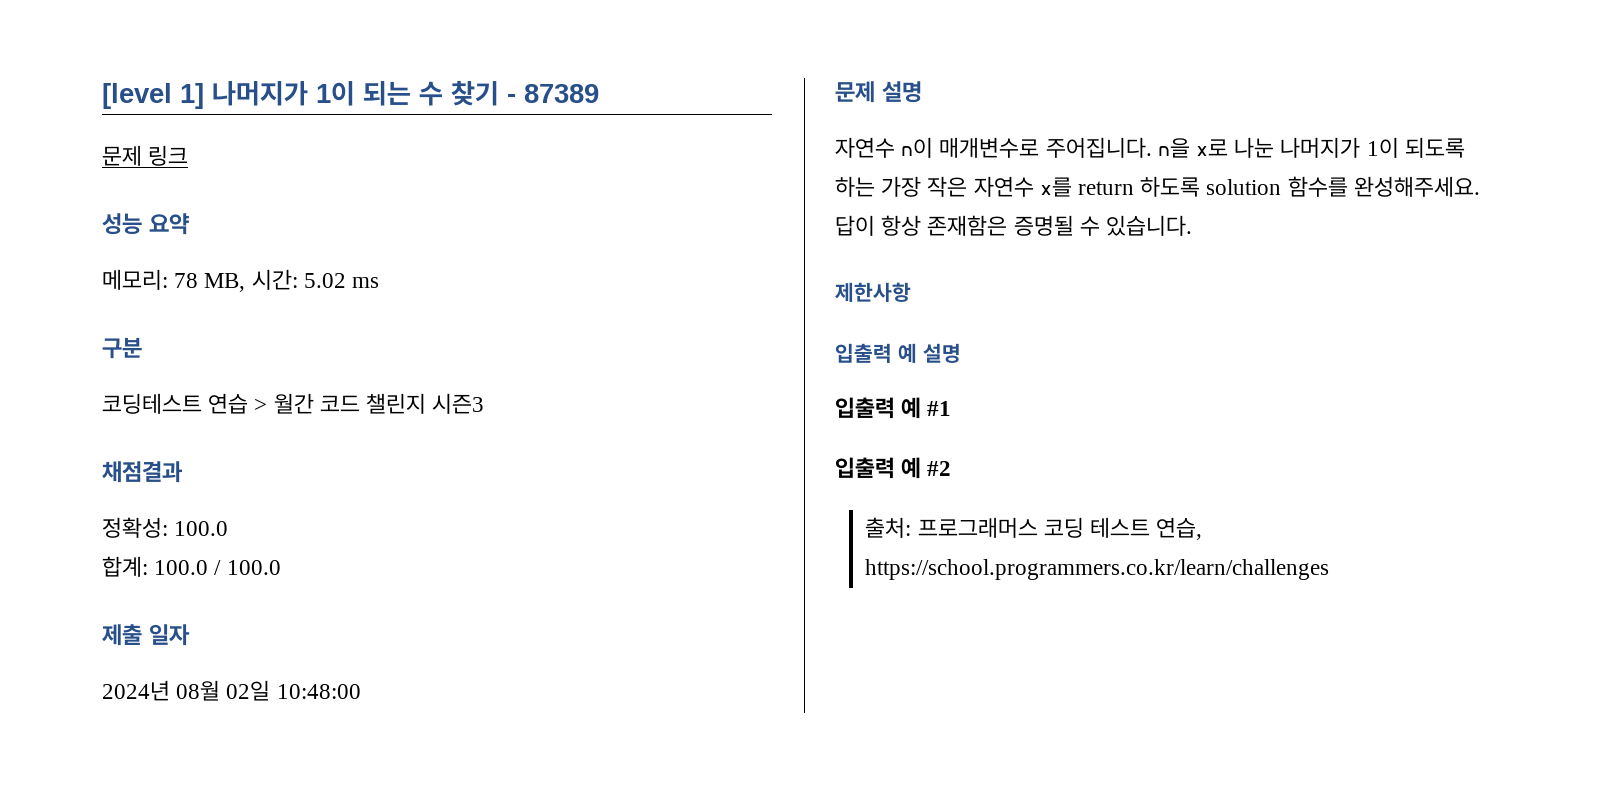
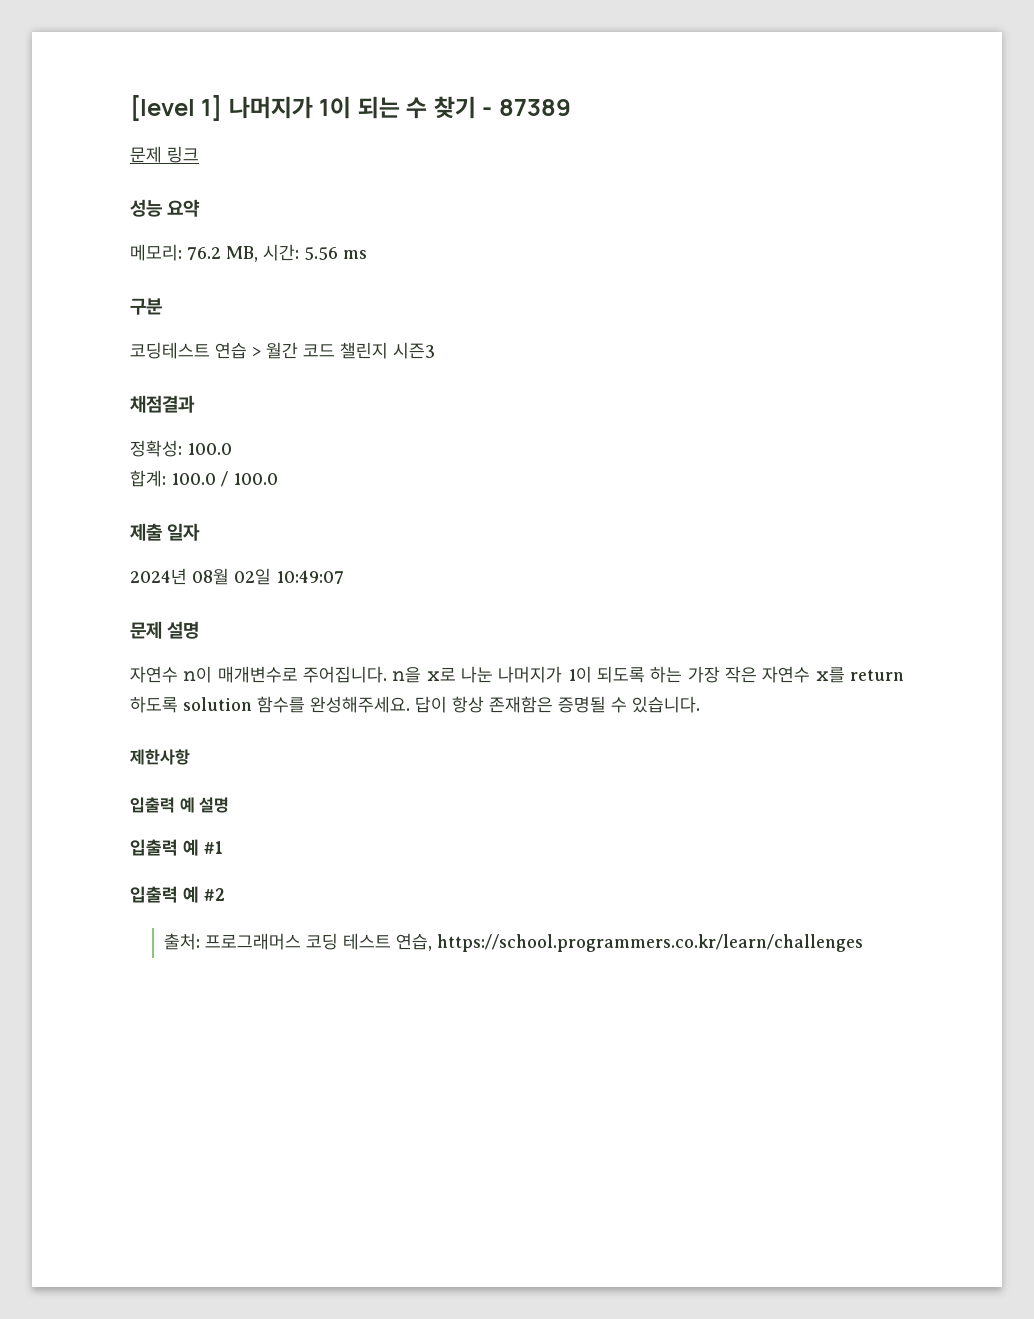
[174,273,199,288] 78 -> [187,247,221,260] 76.2
[303,273,346,288] 5.02 -> [304,247,338,260] 5.56
[276,684,361,699] 10:48:00 -> [276,570,344,584] 10:49:07

